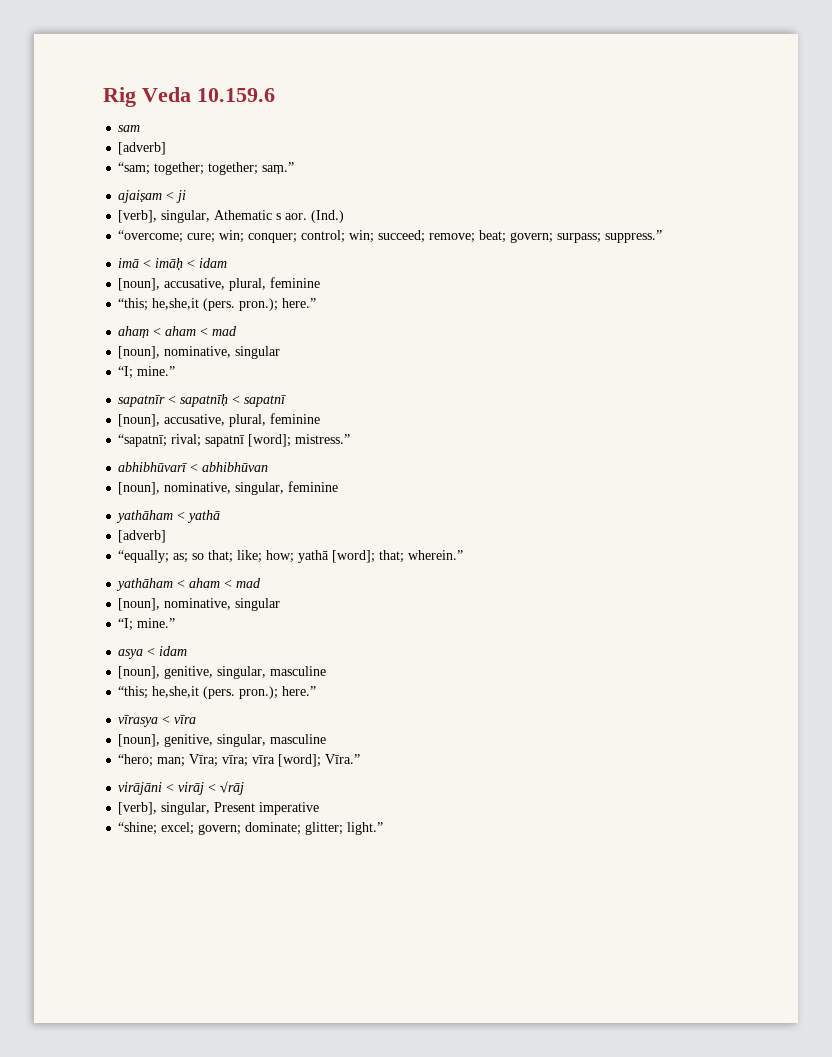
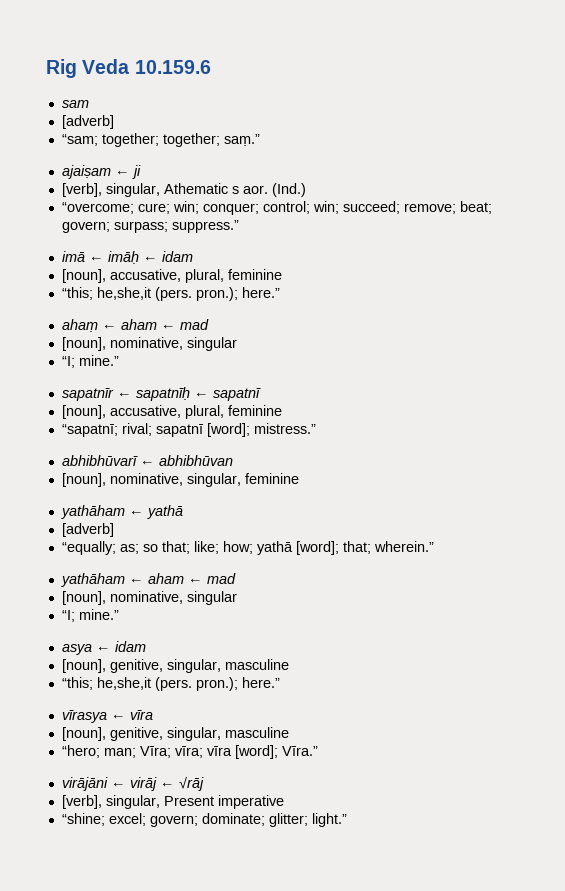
[166,191,175,200] < -> [114,170,130,176] ←
[143,258,196,270] < imāḥ < -> [88,251,158,264] ← imāḥ ←
[153,326,209,336] < aham < -> [101,319,176,330] ← aham ←
[168,394,241,407] < sapatnīḥ < -> [116,387,209,401] ← sapatnīḥ ←
[190,463,199,472] < -> [139,460,155,466] ←
[177,511,186,520] < -> [128,510,144,516] ←
[177,578,233,588] < aham < -> [128,573,203,584] ← aham ←
[147,647,156,656] < -> [95,646,111,652] ←
[162,715,171,724] < -> [110,714,126,720] ←
[166,782,217,795] < virāj < -> [110,777,175,791] ← virāj ←

